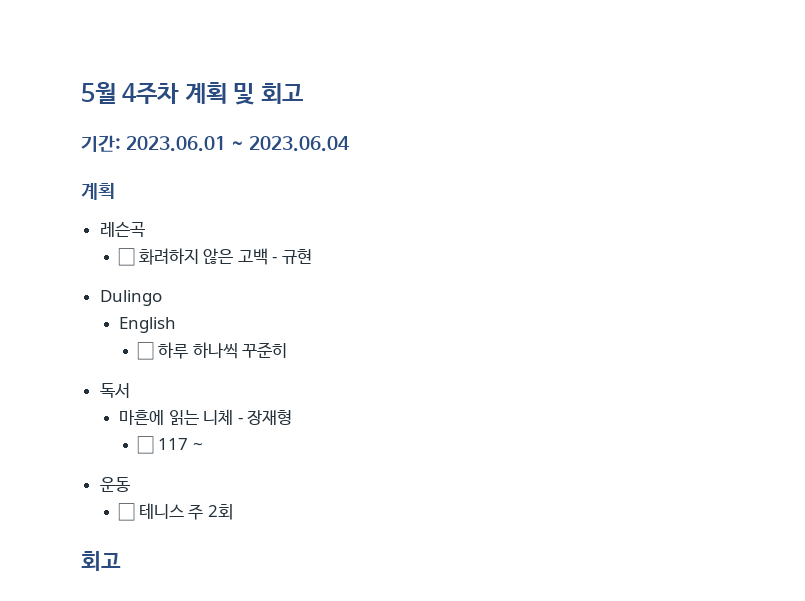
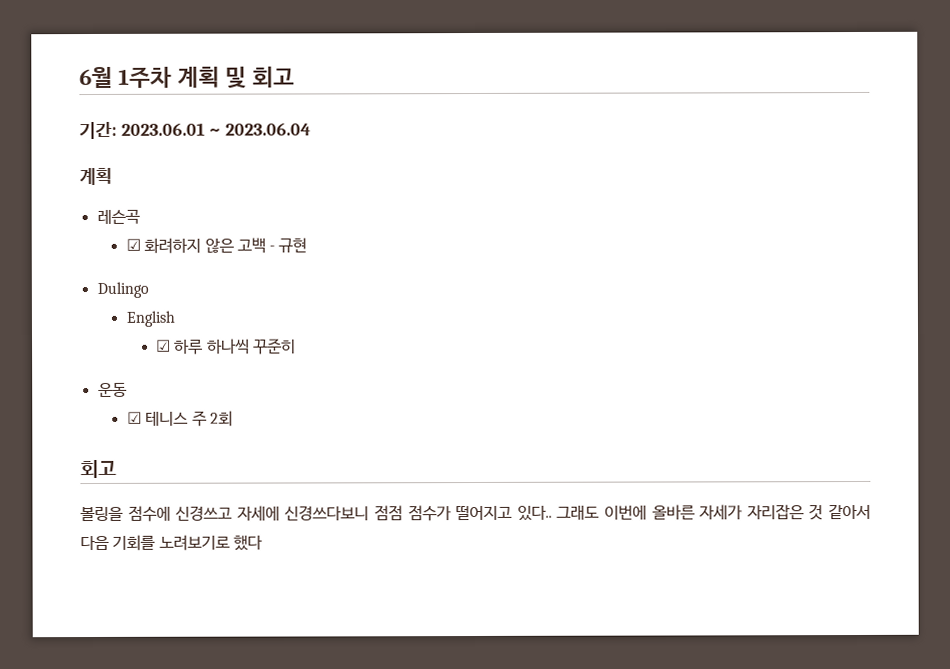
[81,82,180,104] 5월 4주차 -> [79,66,173,89] 6월 1주차
[118,248,136,266] ☐ -> [125,238,141,251] ☑
[137,342,155,360] ☐ -> [156,339,172,352] ☑
[99,383,130,398] [119,409,293,425] [137,436,203,454] // 독서 // 마흔에 읽는 니체 - 장재형 // ☐ 117 ~ -> (297, 346) none
[118,503,136,521] ☐ -> [126,411,142,424] ☑
(121, 561) none -> [80,503,872,522] [80,534,263,551] // 볼링을 점수에 신경쓰고 자세에 신경쓰다보니 점점 점수가 떨어지고 있다.. 그래도 이번에 올바른 자세가 자리잡은 것 같아서 다음 기회를 노려보기로 했다

